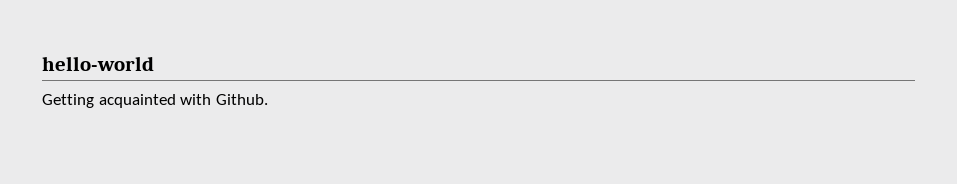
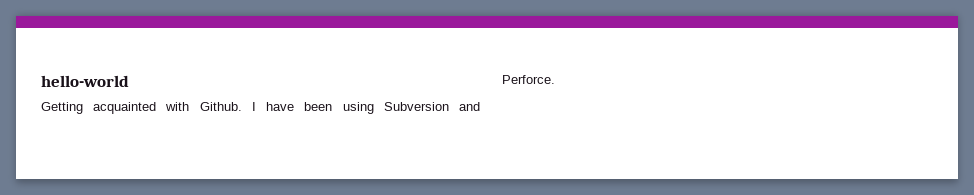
(268, 99) none -> [251,102,481,114] [502,75,555,84] I have been using Subversion and Perforce.

